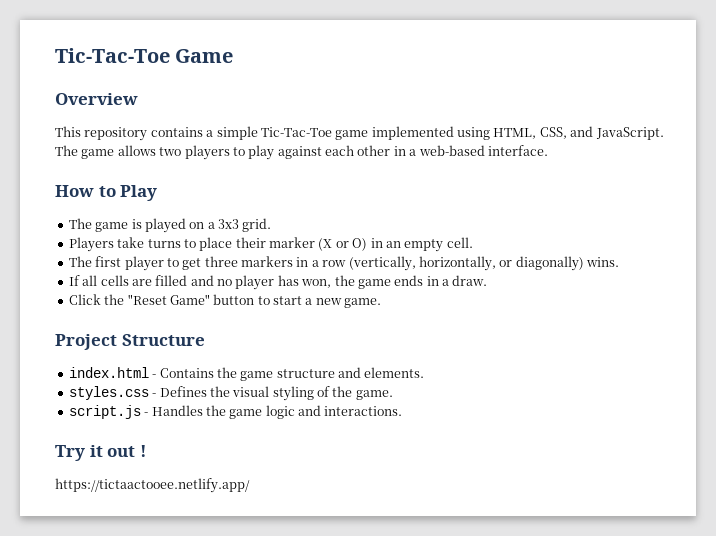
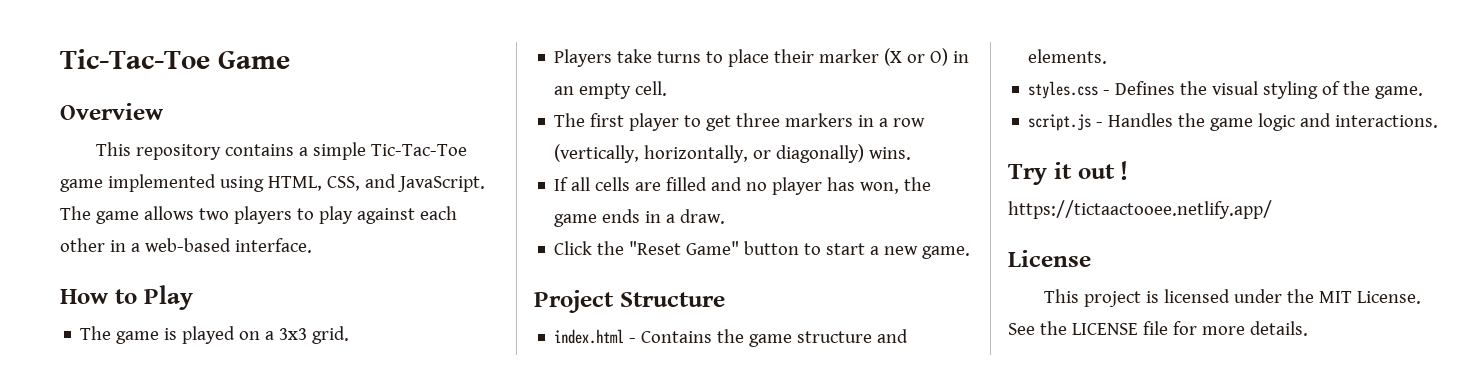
(250, 485) none -> [1008,250,1091,267] [1044,289,1422,307] [1008,321,1308,336] // License // This project is licensed under the MIT License. See the LICENSE file for more details.

